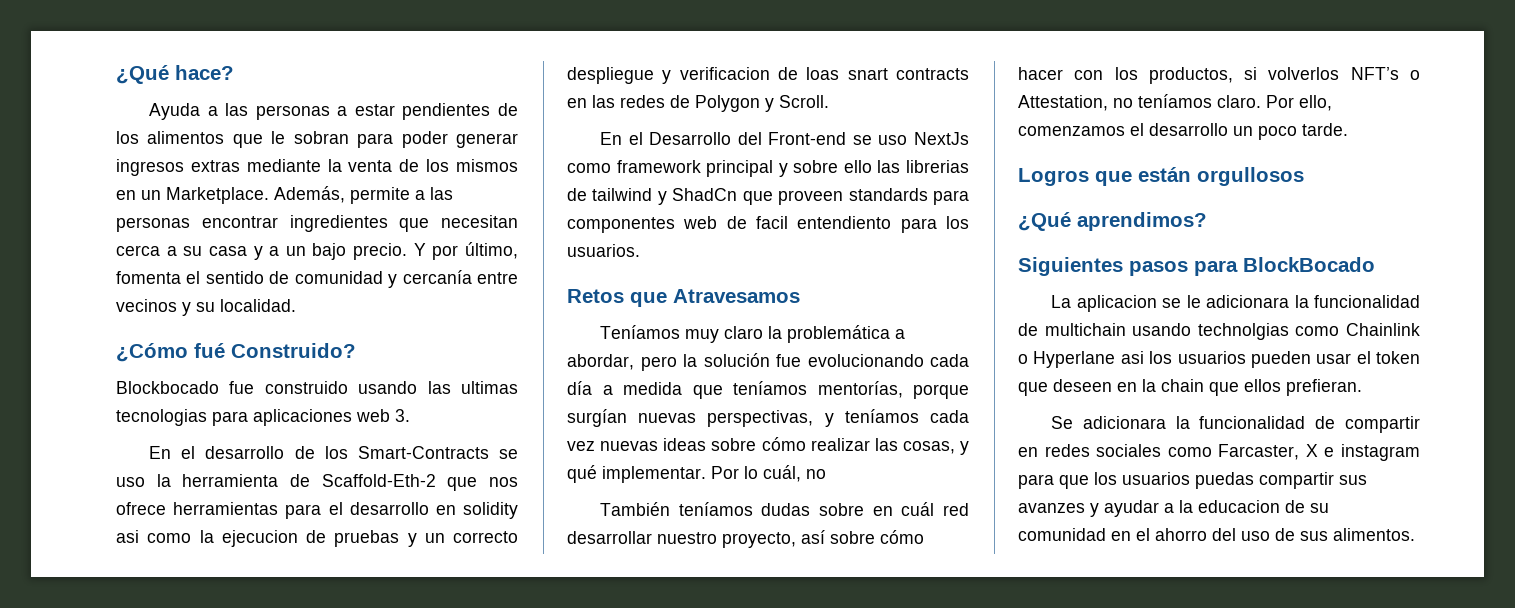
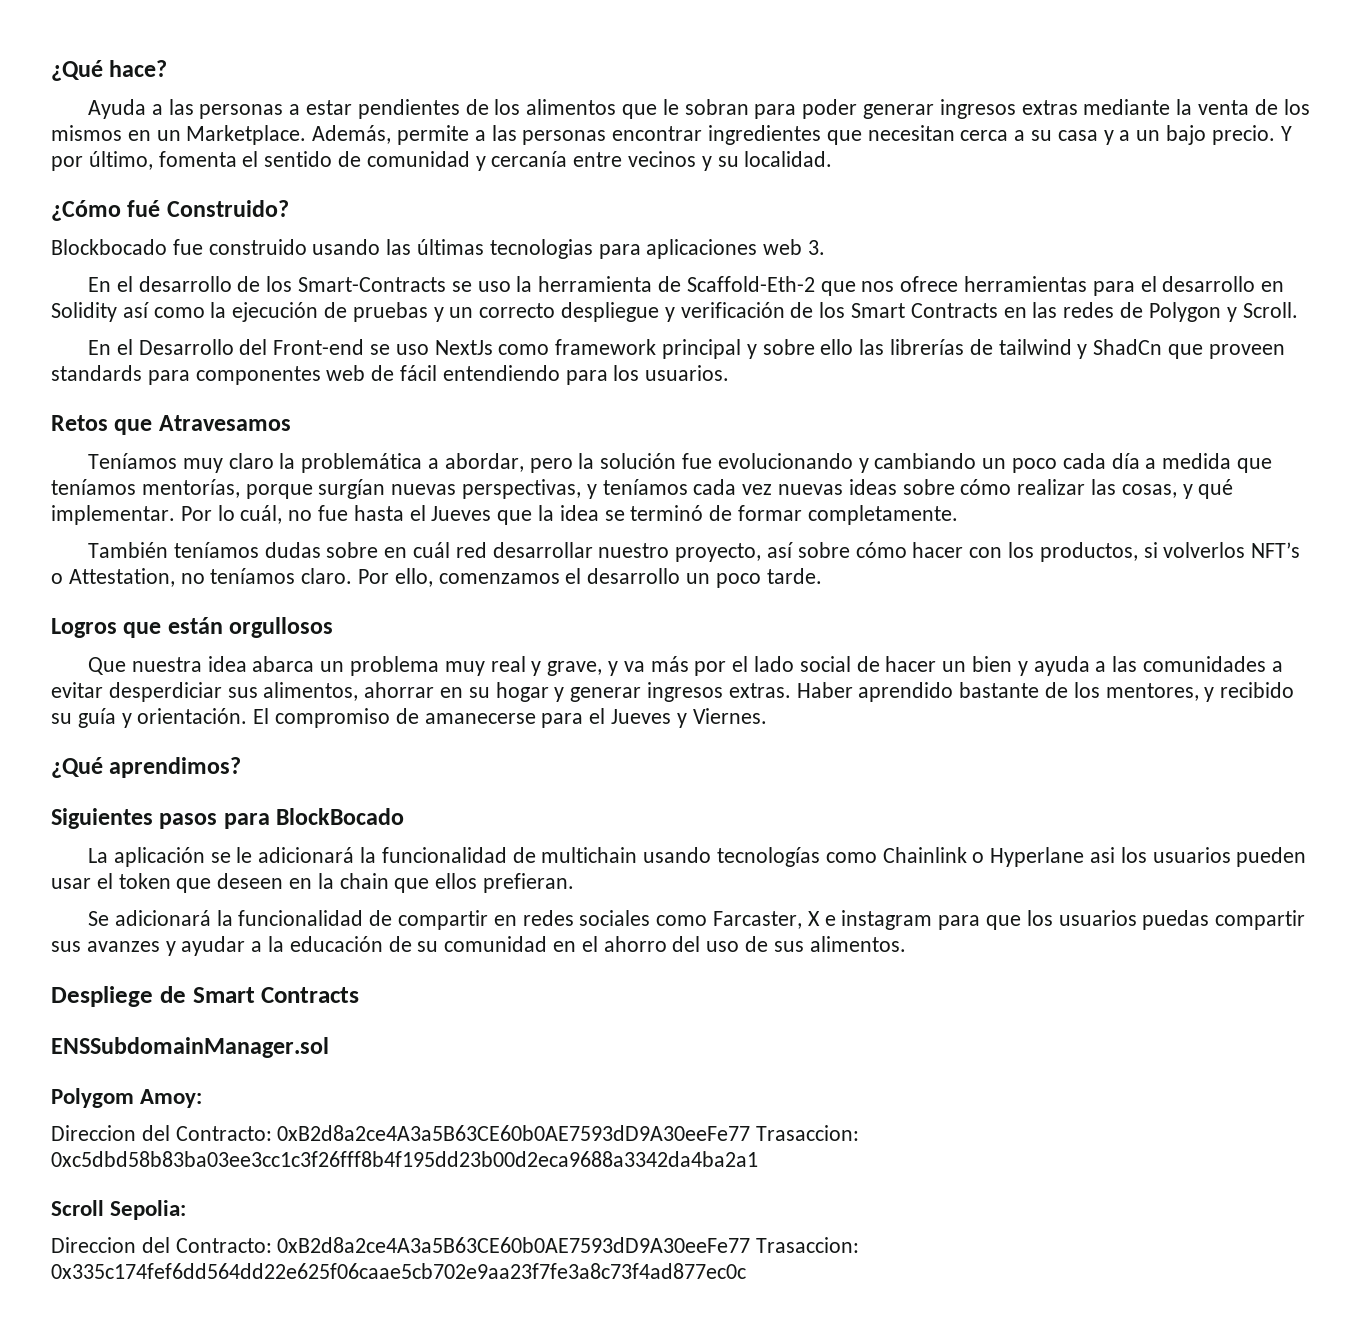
[461,381,518,394] ultimas -> [417,239,485,255] últimas
[463,502,518,519] [116,530,139,543] solidity asi -> [51,302,149,322] Solidity así
[221,530,298,547] ejecucion -> [232,302,319,322] ejecución
[679,67,969,80] verificacion de loas snart contracts -> [680,302,998,318] verificación de los Smart Contracts
[906,160,969,173] librerias -> [890,339,965,355] librerías
[756,216,892,229] facil entendiento -> [400,365,560,381] fácil entendiendo
(924, 360) none -> [858,453,1058,473] y cambiando un poco
(826, 474) none -> [318,505,958,525] fue hasta el Jueves que la idea se terminó de formar completamente.
(1304, 176) none -> [87,656,1283,676] [51,682,1295,702] [51,708,767,728] // Que nuestra idea abarca un problema muy real y grave, y va más por el lado social de hacer un bien y ayuda a las comunidades a evitar desperdiciar sus alimentos, ahorrar en su hogar y generar ingresos extras. Haber aprendido bastante de los mentores, y recibido su guía y orientación. El compromiso de amanecerse para el Jueves y Viernes.
[1076,295,1157,312] aplicacion -> [113,847,205,867] aplicación
[1206,295,1290,308] adicionara -> [258,847,355,863] adicionará
[1197,323,1289,340] technolgias -> [716,847,820,867] tecnologías
[1082,416,1166,429] adicionara -> [114,910,211,926] adicionará
[1198,500,1280,513] educacion -> [289,936,383,952] educación
(1415, 534) none -> [51,986,360,1007] [51,1037,329,1058] [51,1088,203,1108] [51,1125,860,1141] [51,1151,758,1167] [51,1200,187,1220] [51,1237,860,1253] [51,1263,746,1279] // Despliege de Smart Contracts // ENSSubdomainManager.sol // Polygom Amoy: // Direccion del Contracto: 0xB2d8a2ce4A3a5B63CE60b0AE7593dD9A30eeFe77 Trasaccion: 0xc5dbd58b83ba03ee3cc1c3f26fff8b4f195dd23b00d2eca9688a3342da4ba2a1 // Scroll Sepolia: // Direccion del Contracto: 0xB2d8a2ce4A3a5B63CE60b0AE7593dD9A30eeFe77 Trasaccion: 0x335c174fef6dd564dd22e625f06caae5cb702e9aa23f7fe3a8c73f4ad877ec0c

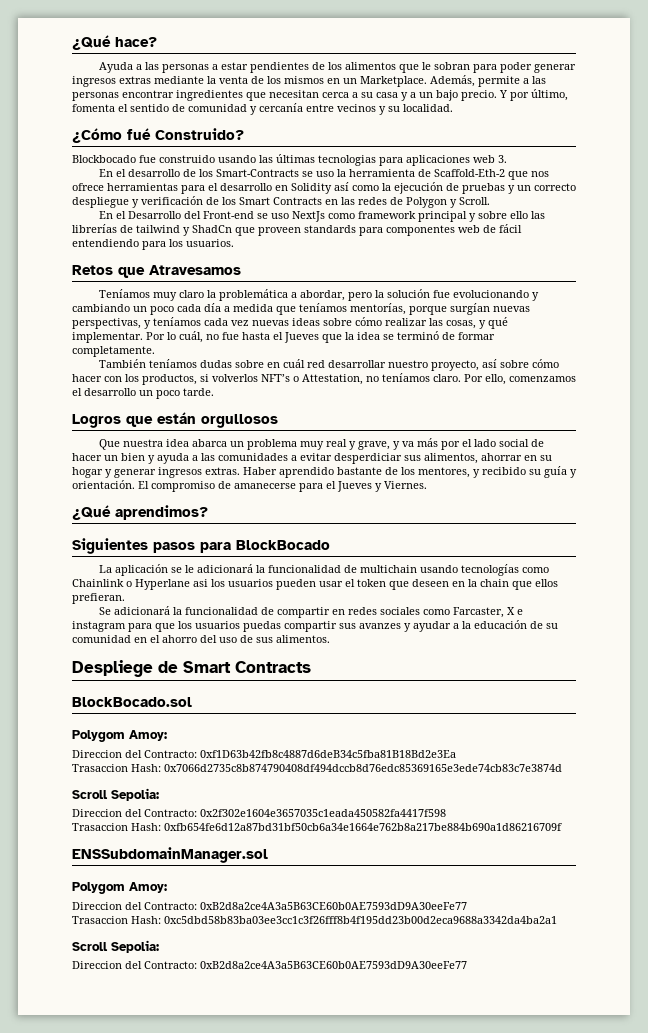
(360, 995) none -> [72,697,192,707] [72,730,167,742] [72,750,456,758] [72,764,562,772] [72,788,159,801] [72,809,446,817] [72,823,562,831] // BlockBocado.sol // Polygom Amoy: // Direccion del Contracto: 0xf1D63b42fb8c4887d6deB34c5fba81B18Bd2e3Ea // Trasaccion Hash: 0x7066d2735c8b874790408df494dccb8d76edc85369165e3ede74cb83c7e3874d // Scroll Sepolia: // Direccion del Contracto: 0x2f302e1604e3657035c1eada450582fa4417f598 // Trasaccion Hash: 0xfb654fe6d12a87bd31bf50cb6a34e1664e762b8a217be884b690a1d86216709f
[756,1125,860,1141] Trasaccion: -> [72,916,161,924] // Trasaccion Hash:
[756,1237,860,1253] [51,1263,746,1279] Trasaccion: 0x335c174fef6dd564dd22e625f06caae5cb702e9aa23f7fe3a8c73f4ad877ec0c -> (467, 965) none

